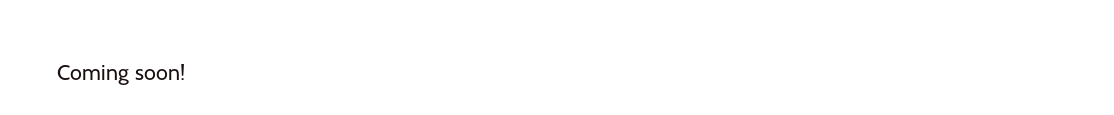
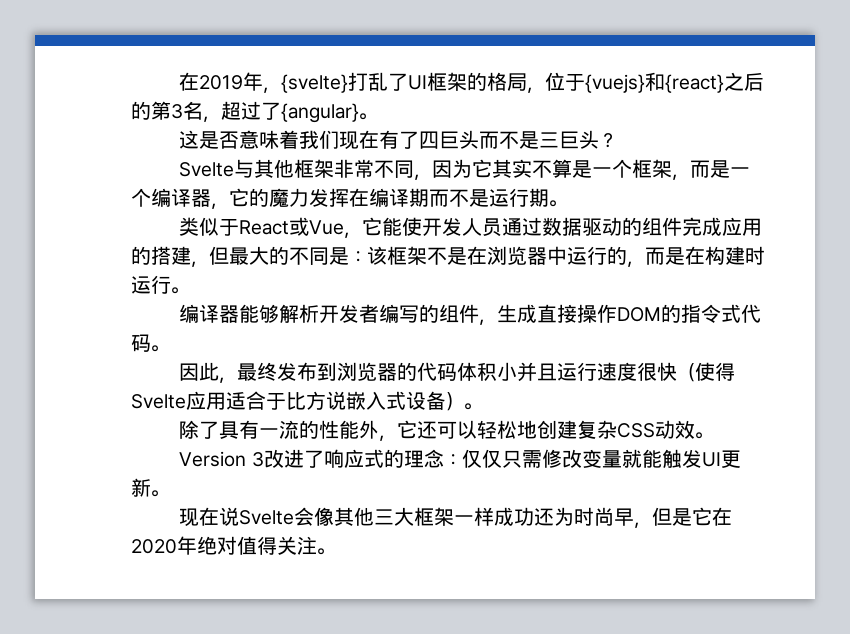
[57,64,185,85] Coming soon! -> [179,72,765,93] [131,101,377,123] [179,130,618,150] [179,159,751,180] [131,188,567,209] [179,217,763,238] [131,246,765,267] [131,275,189,294] [179,304,762,325] [131,334,169,352] [179,362,736,383] [131,391,482,411] [179,420,714,441] [179,449,741,468] [131,478,169,497] [179,507,733,528] [131,536,335,555] 在2019年，{svelte}打乱了UI框架的格局，位于{vuejs}和{react}之后的第3名，超过了{angular}。 // 这是否意味着我们现在有了四巨头而不是三巨头？ // Svelte与其他框架非常不同，因为它其实不算是一个框架，而是一个编译器，它的魔力发挥在编译期而不是运行期。 // 类似于React或Vue，它能使开发人员通过数据驱动的组件完成应用的搭建，但最大的不同是：该框架不是在浏览器中运行的，而是在构建时运行。 // 编译器能够解析开发者编写的组件，生成直接操作DOM的指令式代码。 // 因此，最终发布到浏览器的代码体积小并且运行速度很快（使得Svelte应用适合于比方说嵌入式设备）。 // 除了具有一流的性能外，它还可以轻松地创建复杂CSS动效。 // Version 3改进了响应式的理念：仅仅只需修改变量就能触发UI更新。 // 现在说Svelte会像其他三大框架一样成功还为时尚早，但是它在2020年绝对值得关注。

